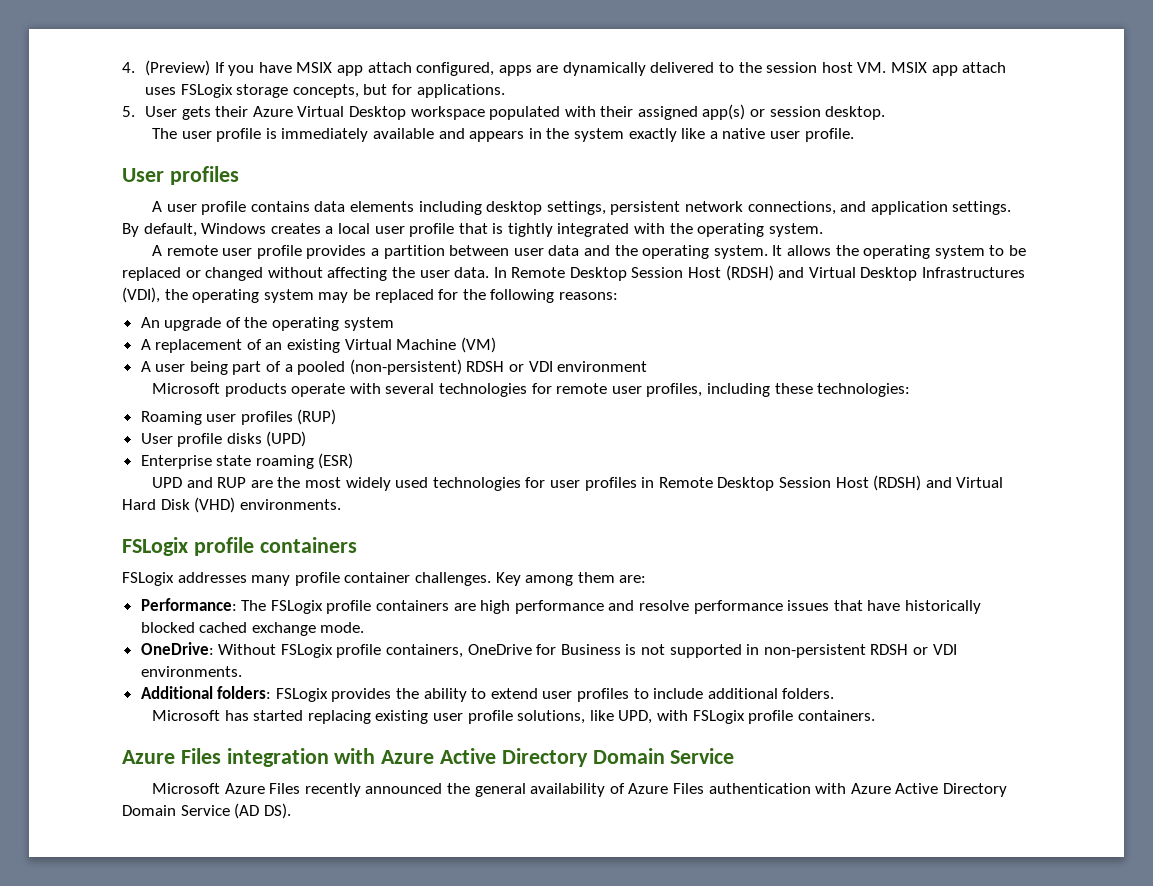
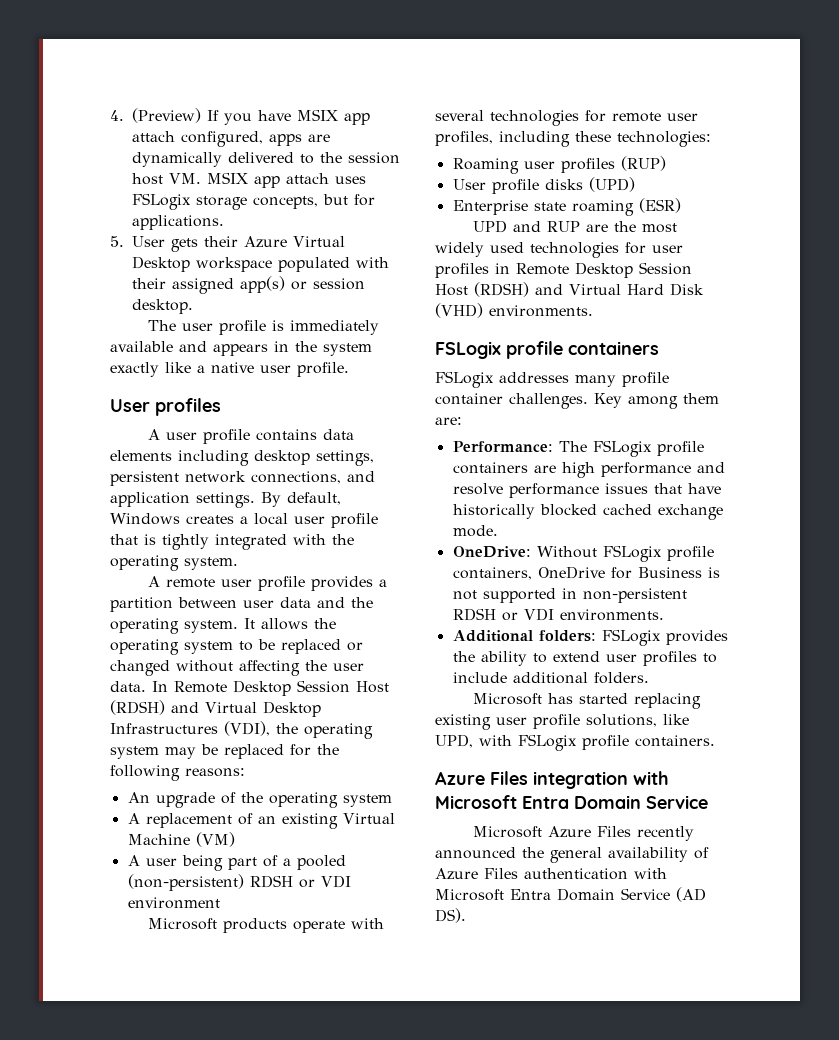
[381,748,588,767] Azure Active Directory -> [435,795,569,809] Microsoft Entra
[850,783,1007,797] Azure Active Directory -> [435,889,551,901] Microsoft Entra

